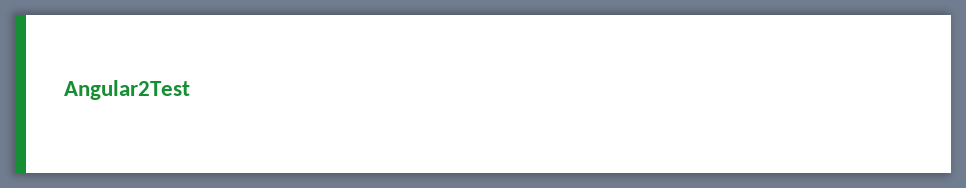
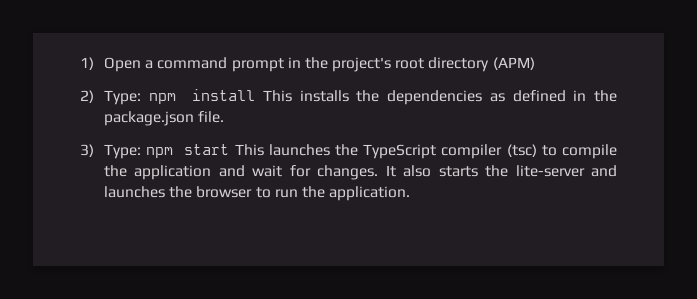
[64,80,190,100] Angular2Test -> [80,57,535,72] [80,89,618,105] [103,111,225,126] [80,144,617,159] [103,165,617,180] [103,186,411,201] 1) Open a command prompt in the project's root directory (APM) // 2) Type: npm install This installs the dependencies as defined in the package.json file. // 3) Type: npm start This launches the TypeScript compiler (tsc) to compile the application and wait for changes. It also starts the lite-server and launches the browser to run the application.

